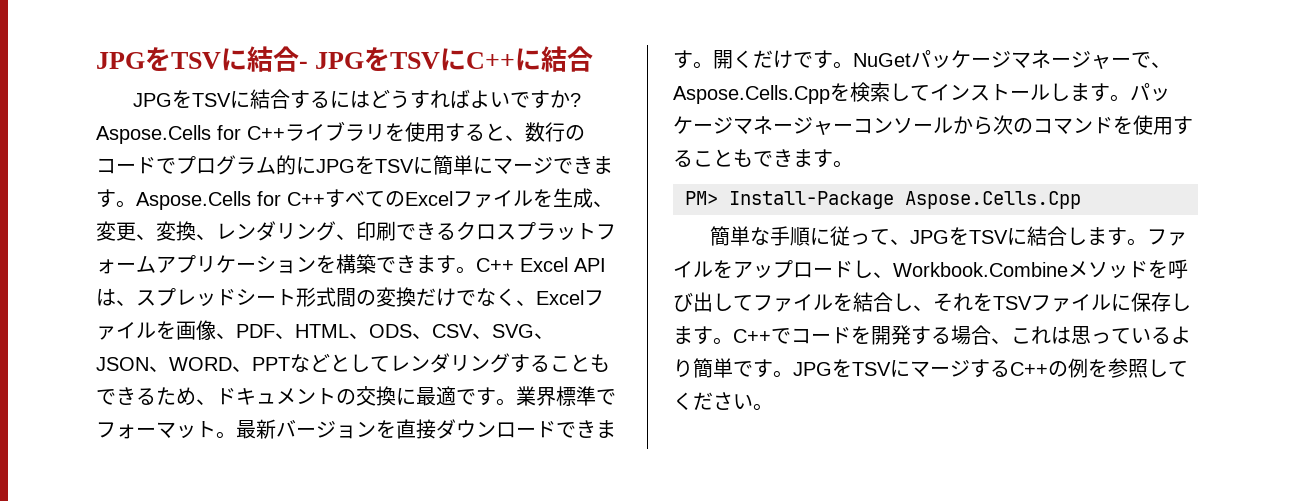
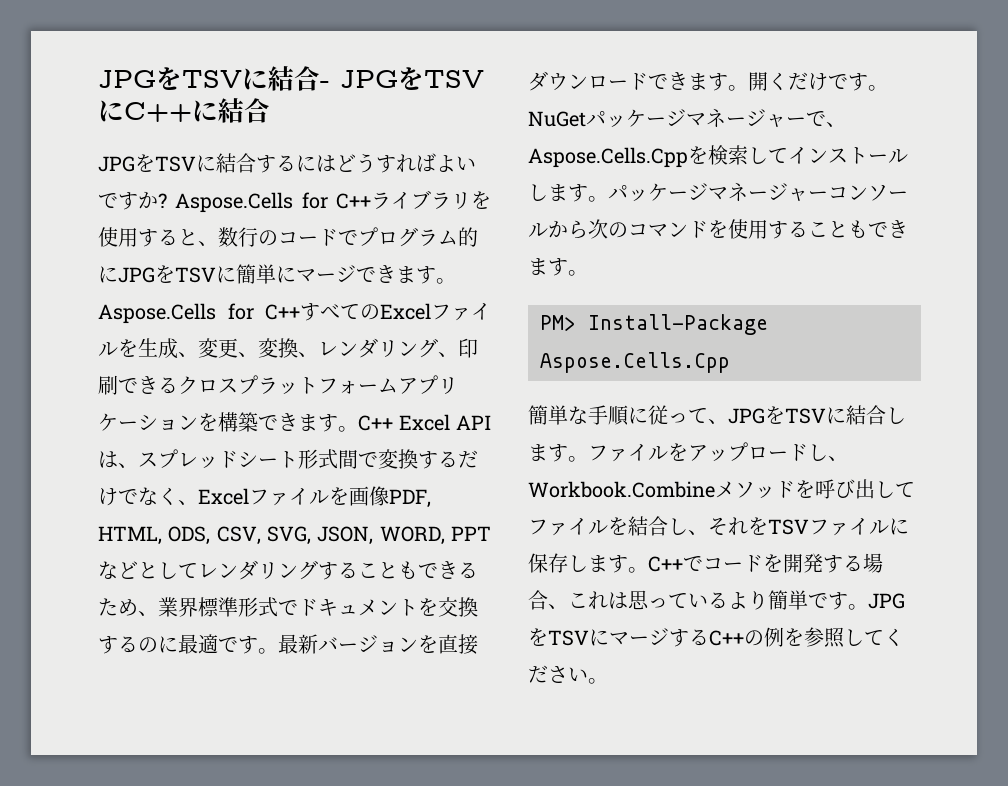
[356,287,416,307] の変換 -> [358,449,458,469] で変換する
[216,324,554,339] [96,357,252,372] 、PDF、HTML、ODS、CSV、SVG、JSON、WORD、 -> [389,489,431,508] [98,526,445,545] PDF, HTML, ODS, CSV, SVG, JSON, WORD,
[216,386,616,406] [96,421,216,439] ドキュメントの交換に最適です。業界標準でフォーマット -> [158,597,478,617] [98,634,258,654] 業界標準形式でドキュメントを交換するのに最適です

